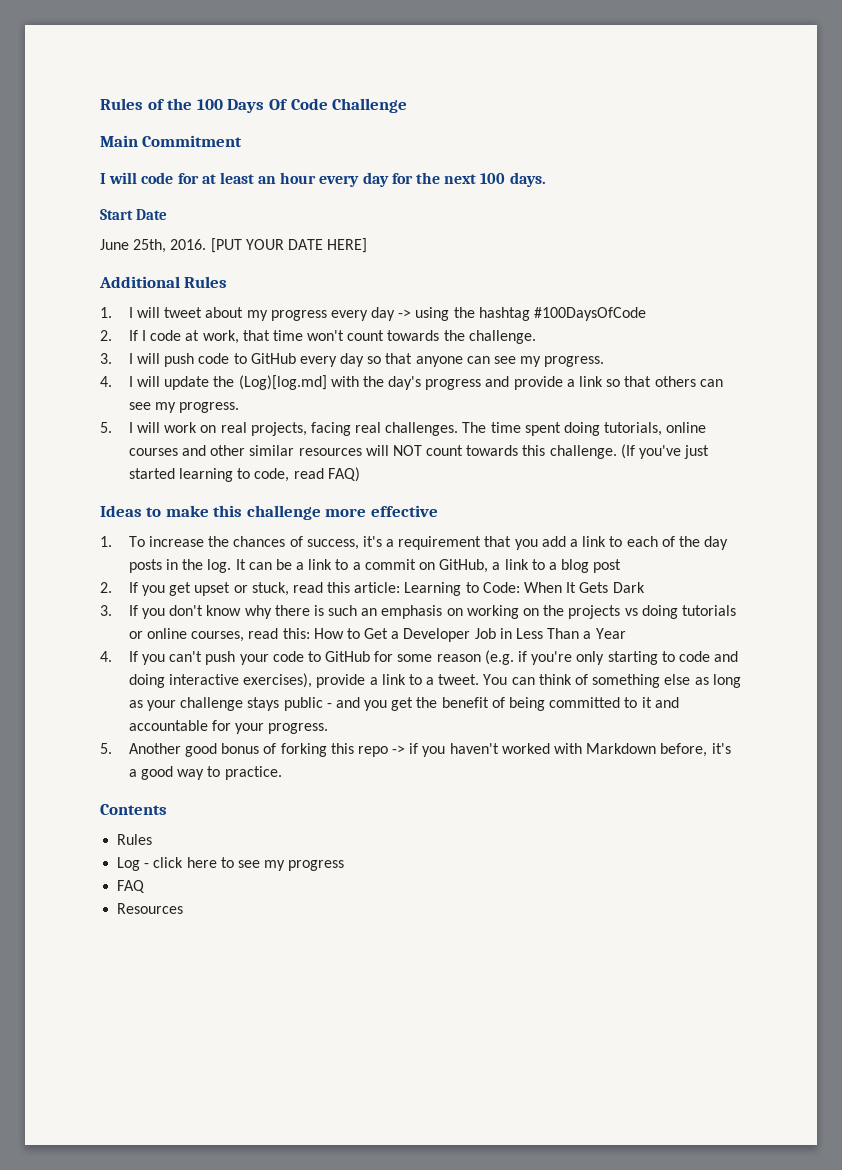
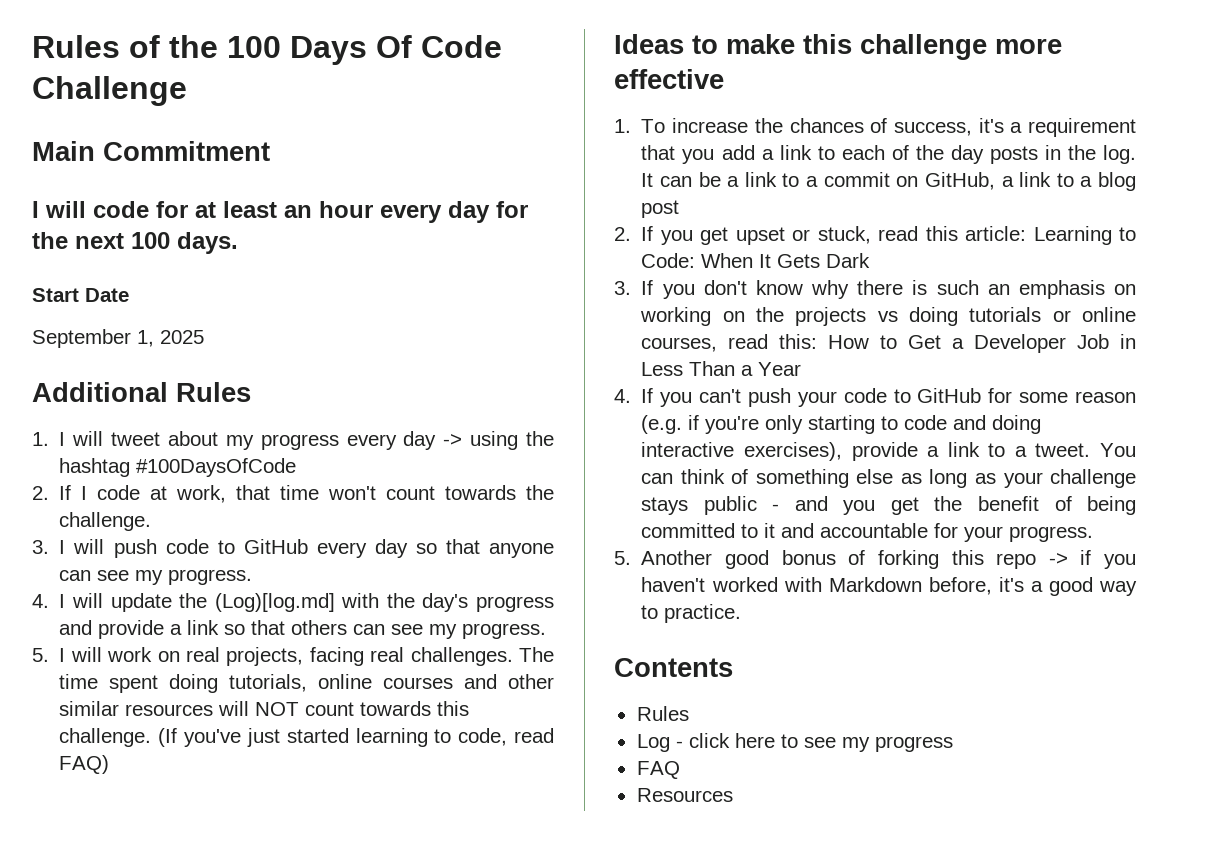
[100,238,368,253] June 25th, 2016. [PUT YOUR DATE HERE] -> [32,329,204,348] September 1, 2025

